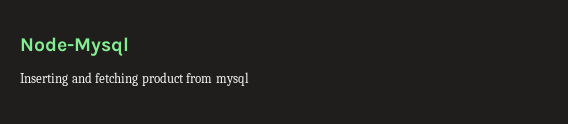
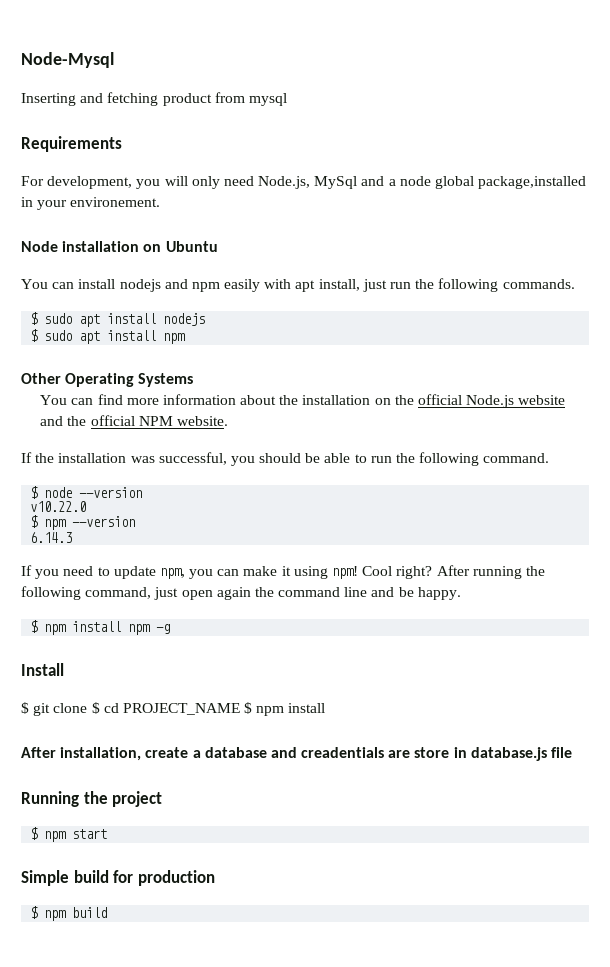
(249, 79) none -> [21,136,122,152] [21,176,587,189] [21,197,161,210] [21,241,218,252] [21,278,575,292] [30,312,206,327] [30,329,186,344] [21,373,194,387] [40,394,566,408] [40,415,228,426] [21,452,550,466] [30,486,143,499] [30,501,87,512] [30,515,136,530] [30,532,73,543] [21,565,545,579] [21,586,461,600] [30,620,171,635] [21,663,64,676] [21,702,326,716] [21,747,573,761] [21,791,163,807] [30,827,108,842] [21,870,215,886] [30,906,108,921] // Requirements // For development, you will only need Node.js, MySql and a node global package,installed in your environement. // Node installation on Ubuntu // You can install nodejs and npm easily with apt install, just run the following commands. // $ sudo apt install nodejs // $ sudo apt install npm // Other Operating Systems // You can find more information about the installation on the official Node.js website and the official NPM website. // If the installation was successful, you should be able to run the following command. // $ node --version // v10.22.0 // $ npm --version // 6.14.3 // If you need to update npm, you can make it using npm! Cool right? After running the following command, just open again the command line and be happy. // $ npm install npm -g // Install // $ git clone $ cd PROJECT_NAME $ npm install // After installation, create a database and creadentials are store in database.js file // Running the project // $ npm start // Simple build for production // $ npm build

